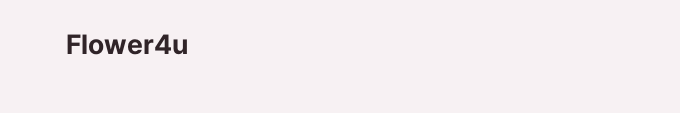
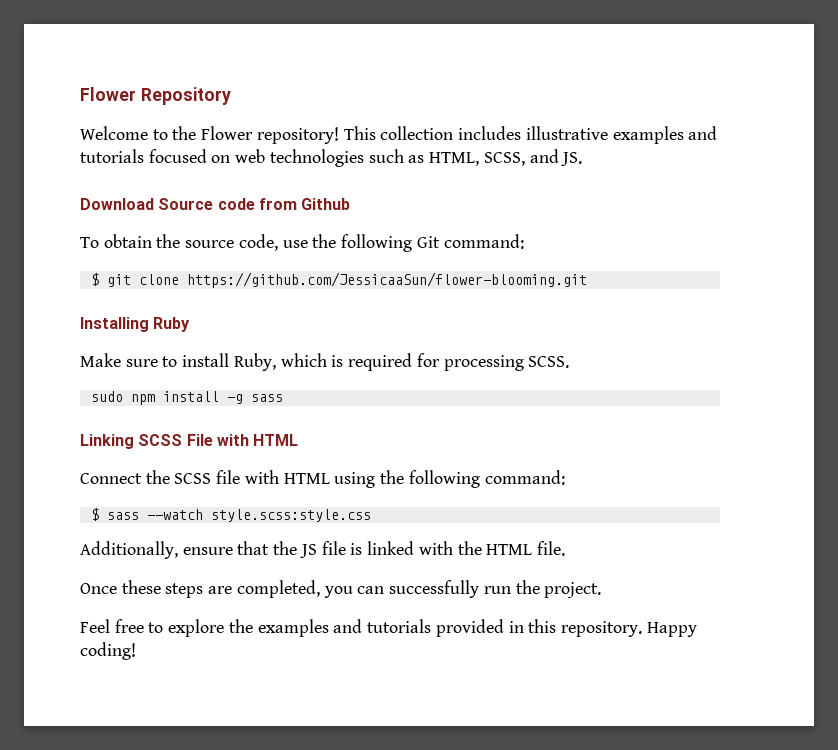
[66,34,188,55] Flower4u -> [80,87,231,105] [80,126,718,144] [80,149,583,167] [80,198,351,210] [80,234,524,252] [90,272,587,288] [80,317,191,332] [80,353,570,371] [90,391,283,405] [80,434,299,449] [80,470,565,488] [90,508,371,522] [80,541,565,559] [80,580,602,598] [80,619,697,637] [80,642,136,660] Flower Repository // Welcome to the Flower repository! This collection includes illustrative examples and tutorials focused on web technologies such as HTML, SCSS, and JS. // Download Source code from Github // To obtain the source code, use the following Git command: // $ git clone https://github.com/JessicaaSun/flower-blooming.git // Installing Ruby // Make sure to install Ruby, which is required for processing SCSS. // sudo npm install -g sass // Linking SCSS File with HTML // Connect the SCSS file with HTML using the following command: // $ sass --watch style.scss:style.css // Additionally, ensure that the JS file is linked with the HTML file. // Once these steps are completed, you can successfully run the project. // Feel free to explore the examples and tutorials provided in this repository. Happy coding!

